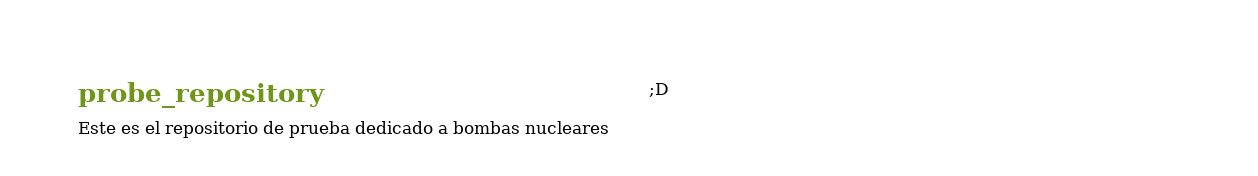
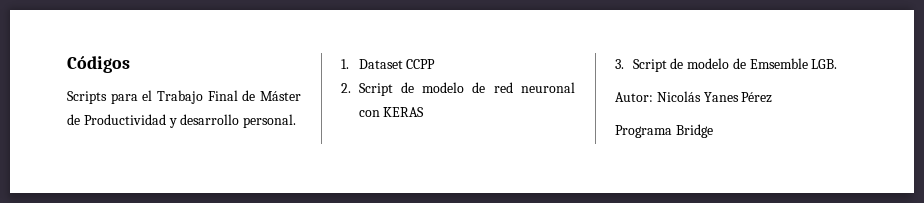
[78,82,325,108] [78,121,609,138] [649,83,669,97] probe_repository // Este es el repositorio de prueba dedicado a bombas nucleares ;D -> [67,56,130,73] [67,90,301,104] [67,114,297,128] [341,59,436,69] [341,82,575,96] [358,107,425,117] [615,58,838,72] [615,91,773,103] [615,124,713,138] Códigos // Scripts para el Trabajo Final de Máster de Productividad y desarrollo personal. // 1. Dataset CCPP // 2. Script de modelo de red neuronal con KERAS // 3. Script de modelo de Emsemble LGB. // Autor: Nicolás Yanes Pérez // Programa Bridge

